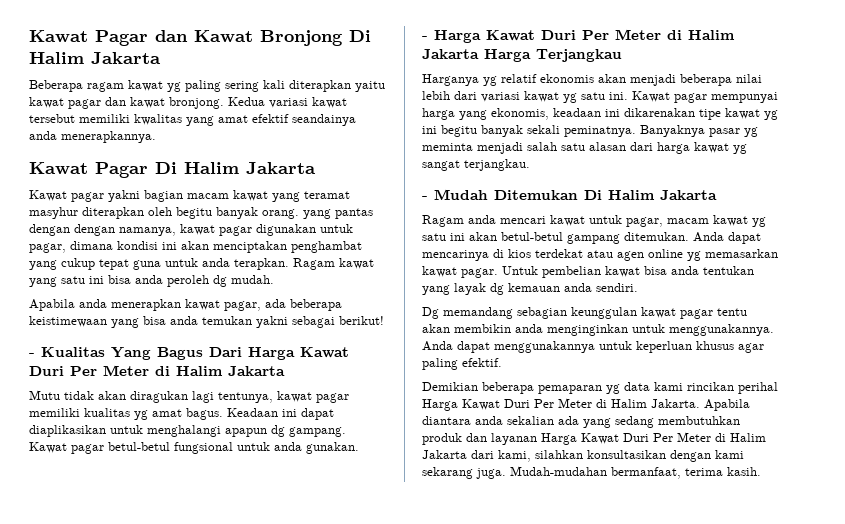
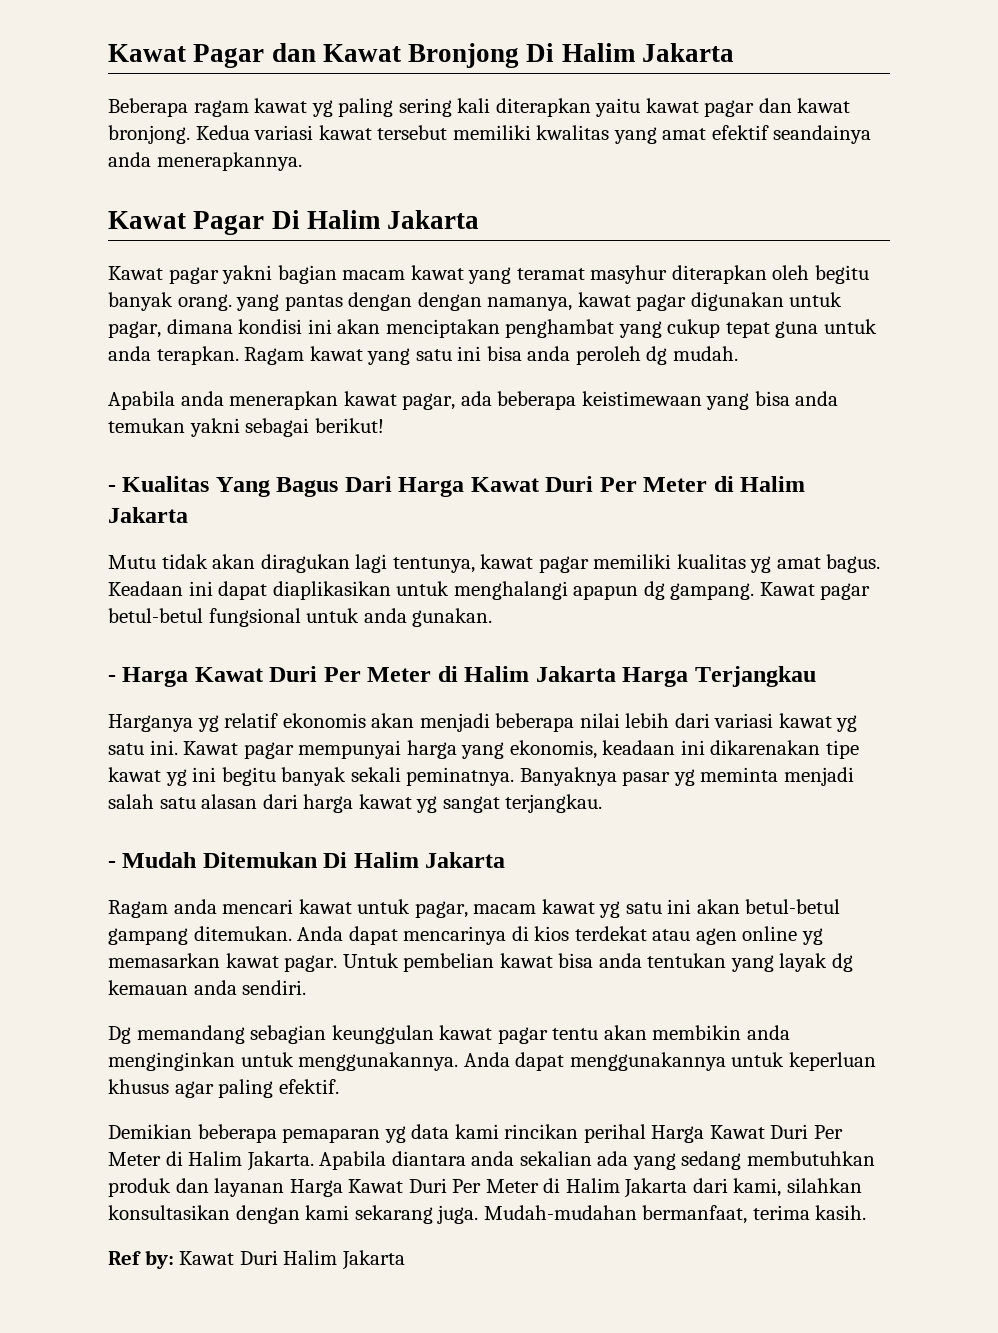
(761, 471) none -> [108,1250,405,1270] // Ref by: Kawat Duri Halim Jakarta

